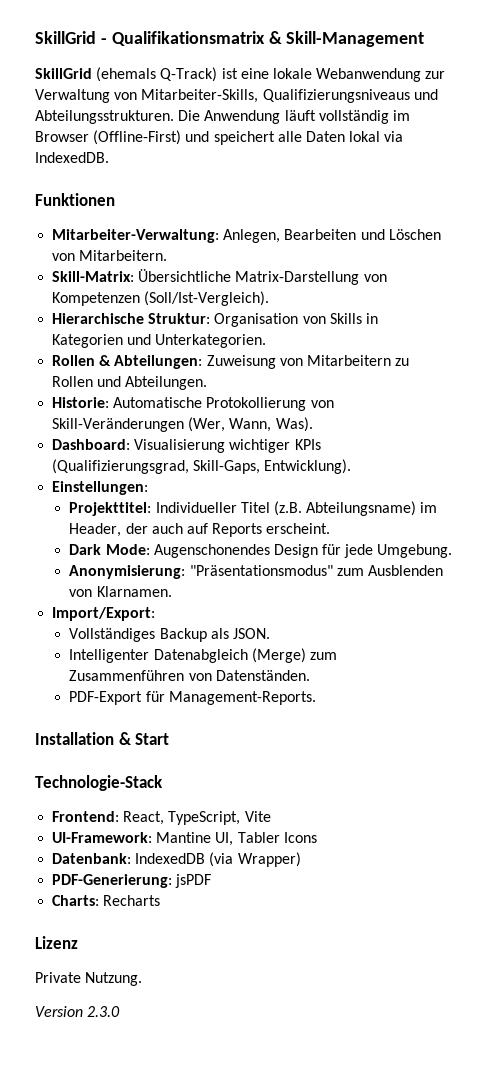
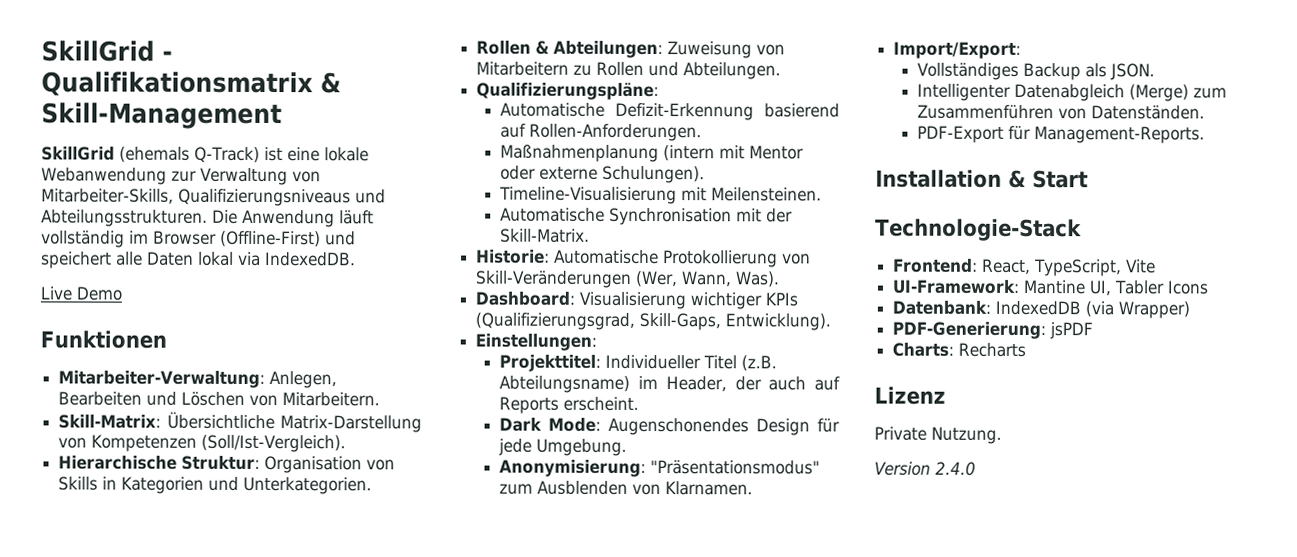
(109, 157) none -> [40,286,122,301] // Live Demo
(208, 383) none -> [476,81,660,101] [500,102,840,121] [500,123,703,142] [500,144,805,163] [500,165,706,184] [499,186,823,205] [500,207,794,226] [500,228,591,243] // Qualifizierungspläne: // Automatische Defizit-Erkennung basierend auf Rollen-Anforderungen. // Maßnahmenplanung (intern mit Mentor oder externe Schulungen). // Timeline-Visualisierung mit Meilensteinen. // Automatische Synchronisation mit der Skill-Matrix.
[87,1006,121,1017] 2.3.0 -> [934,461,976,476] 2.4.0

